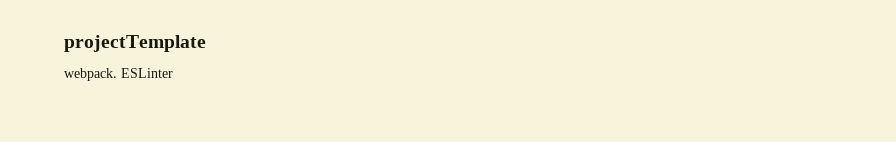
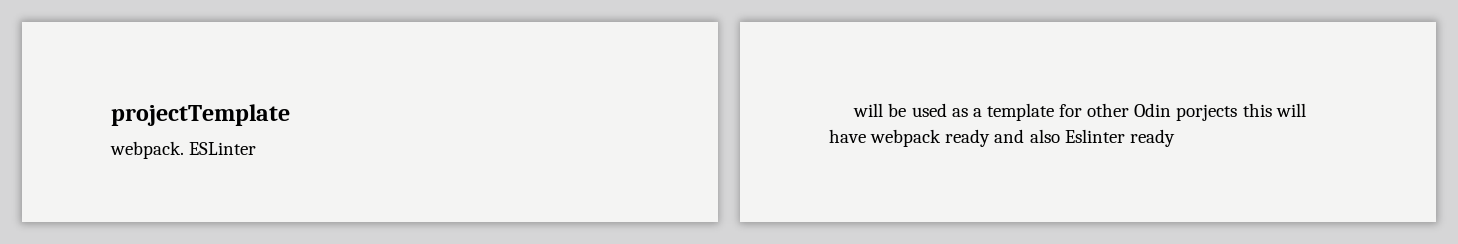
(173, 73) none -> [853,103,1306,121] [829,129,1175,147] // will be used as a template for other Odin porjects this will have webpack ready and also Eslinter ready

